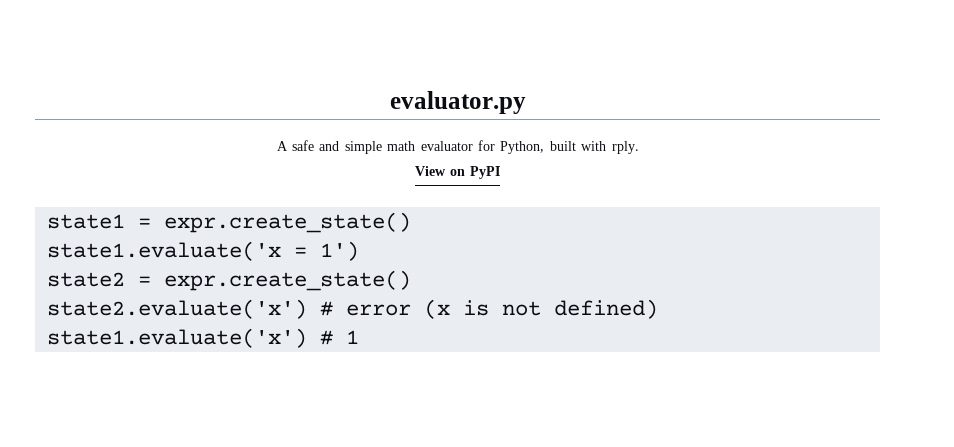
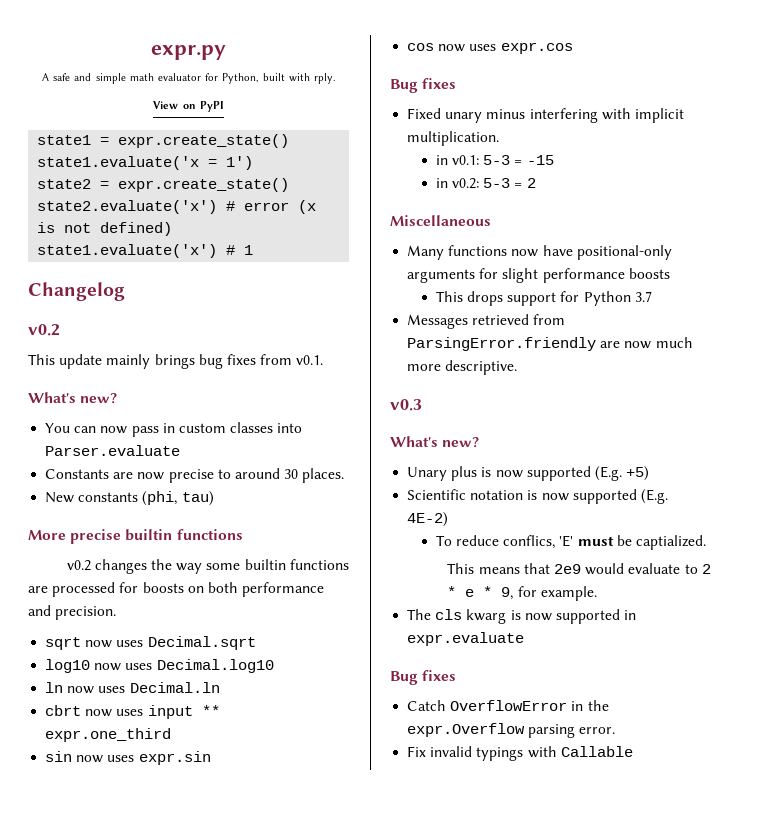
[389,91,526,114] evaluator.py -> [151,45,226,60] expr.py
(359, 337) none -> [28,282,125,301] [28,324,60,336] [28,354,324,369] [28,392,118,404] [45,422,303,437] [45,445,181,456] [45,468,345,483] [45,491,214,506] [28,529,243,544] [66,559,349,574] [28,582,325,597] [28,605,117,620] [45,636,256,650] [45,659,274,673] [45,682,220,694] [45,705,220,719] [45,728,172,742] [45,751,211,765] [407,42,573,54] [390,78,457,93] [407,108,684,123] [407,131,500,146] [435,155,554,165] [435,178,536,189] [390,215,491,226] [407,245,672,260] [407,268,670,283] [435,291,652,306] [407,314,566,329] [407,337,693,351] [407,360,518,375] [390,399,422,411] [390,436,480,448] [407,466,650,481] [407,489,668,504] [407,512,449,527] [435,535,706,550] [447,563,711,575] [447,586,597,601] [407,609,637,624] [407,632,525,646] [390,670,457,685] [407,700,609,711] [407,723,616,738] [407,746,633,761] // Changelog // v0.2 // This update mainly brings bug fixes from v0.1. // What's new? // You can now pass in custom classes into Parser.evaluate // Constants are now precise to around 30 places. // New constants (phi, tau) // More precise builtin functions // v0.2 changes the way some builtin functions are processed for boosts on both performance and precision. // sqrt now uses Decimal.sqrt // log10 now uses Decimal.log10 // ln now uses Decimal.ln // cbrt now uses input ** expr.one_third // sin now uses expr.sin // cos now uses expr.cos // Bug fixes // Fixed unary minus interfering with implicit multiplication. // in v0.1: 5-3 = -15 // in v0.2: 5-3 = 2 // Miscellaneous // Many functions now have positional-only arguments for slight performance boosts // This drops support for Python 3.7 // Messages retrieved from ParsingError.friendly are now much more descriptive. // v0.3 // What's new? // Unary plus is now supported (E.g. +5) // Scientific notation is now supported (E.g. 4E-2) // To reduce conflics, 'E' must be captialized. // This means that 2e9 would evaluate to 2 * e * 9, for example. // The cls kwarg is now supported in expr.evaluate // Bug fixes // Catch OverflowError in the expr.Overflow parsing error. // Fix invalid typings with Callable

